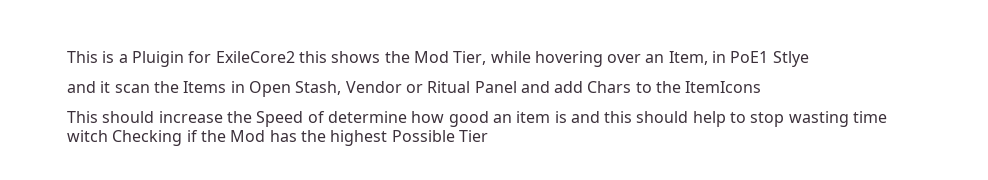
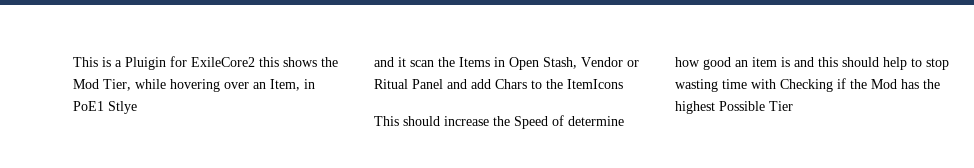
[67,130,108,142] witch -> [751,79,776,89] with

